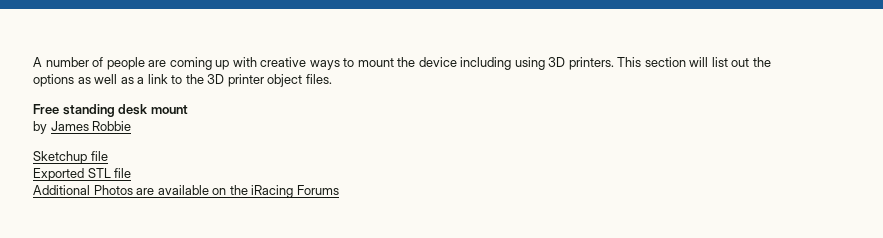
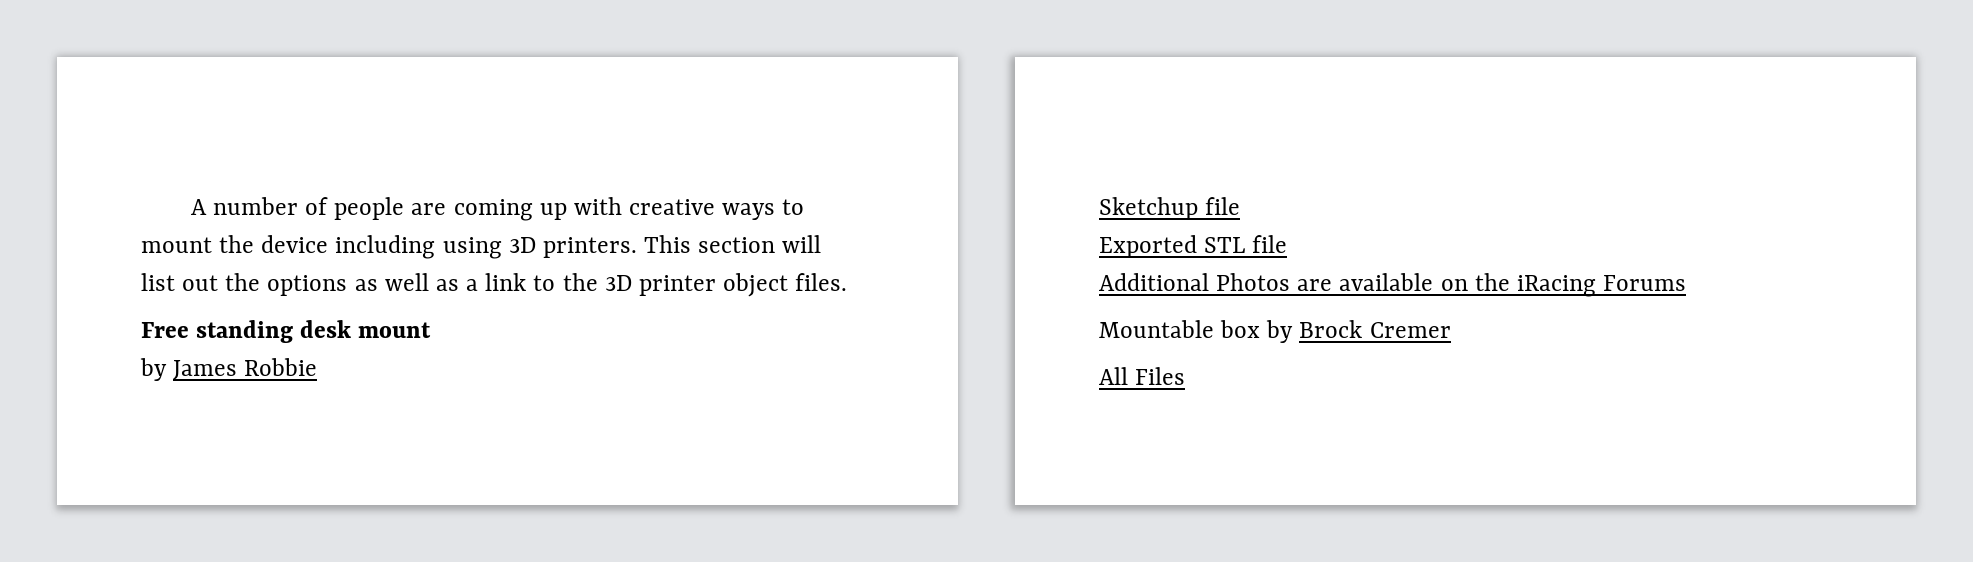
(339, 190) none -> [1099,320,1451,343] [1099,367,1186,385] // Mountable box by Brock Cremer // All Files

